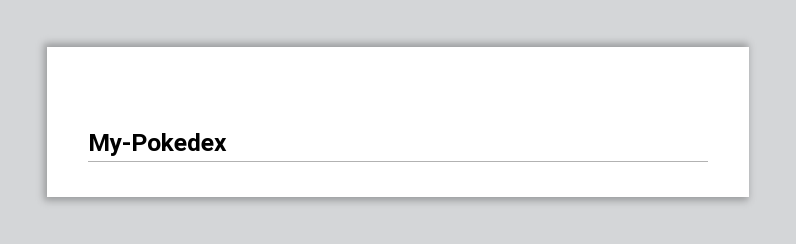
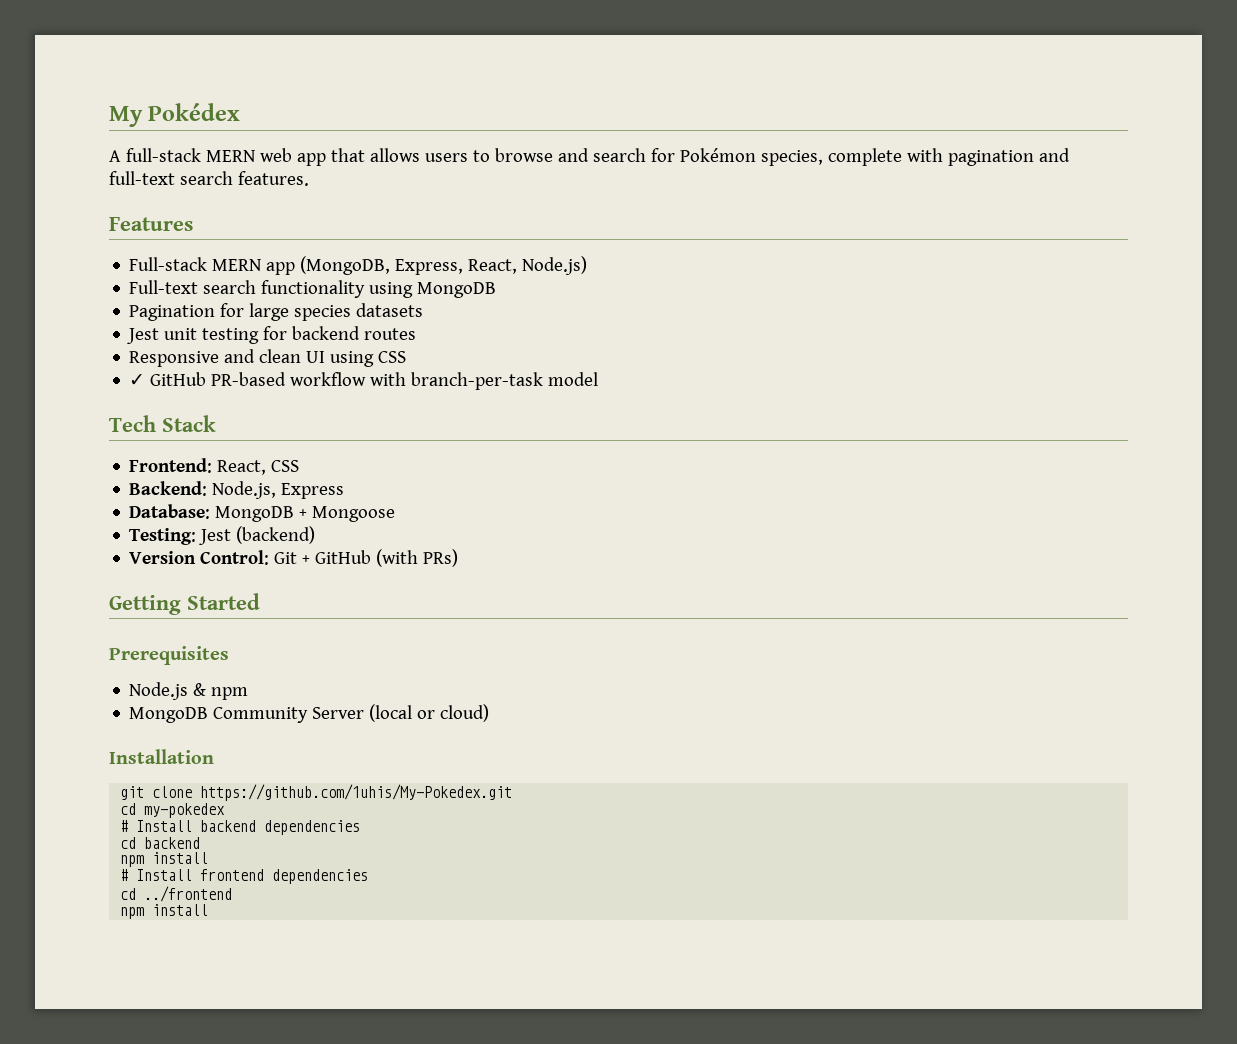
[88,133,227,156] My-Pokedex -> [109,103,241,127] [109,148,1070,166] [109,171,309,186] [109,217,193,231] [129,256,588,275] [129,280,497,298] [129,303,424,321] [127,326,417,344] [129,349,407,367] [129,372,599,390] [109,415,216,432] [129,458,300,475] [129,481,345,499] [129,504,396,522] [129,526,316,545] [129,549,459,567] [109,593,260,615] [109,646,229,665] [129,682,249,700] [129,704,490,723] [109,749,214,764] [120,784,513,801] [120,803,226,818] [120,820,361,835] [120,837,201,849] [120,852,209,867] [120,869,369,884] [120,886,233,902] [120,904,209,919] My Pokédex // A full-stack MERN web app that allows users to browse and search for Pokémon species, complete with pagination and full-text search features. // Features // Full-stack MERN app (MongoDB, Express, React, Node.js) // Full-text search functionality using MongoDB // Pagination for large species datasets // Jest unit testing for backend routes // Responsive and clean UI using CSS // ✓ GitHub PR-based workflow with branch-per-task model // Tech Stack // Frontend: React, CSS // Backend: Node.js, Express // Database: MongoDB + Mongoose // Testing: Jest (backend) // Version Control: Git + GitHub (with PRs) // Getting Started // Prerequisites // Node.js & npm // MongoDB Community Server (local or cloud) // Installation // git clone https://github.com/1uhis/My-Pokedex.git // cd my-pokedex // # Install backend dependencies // cd backend // npm install // # Install frontend dependencies // cd ../frontend // npm install

